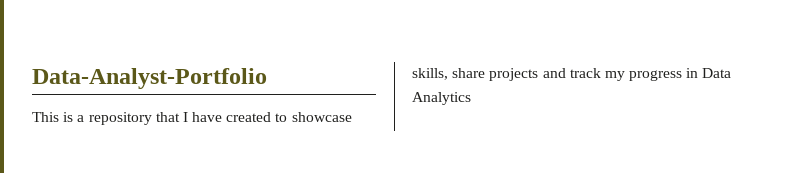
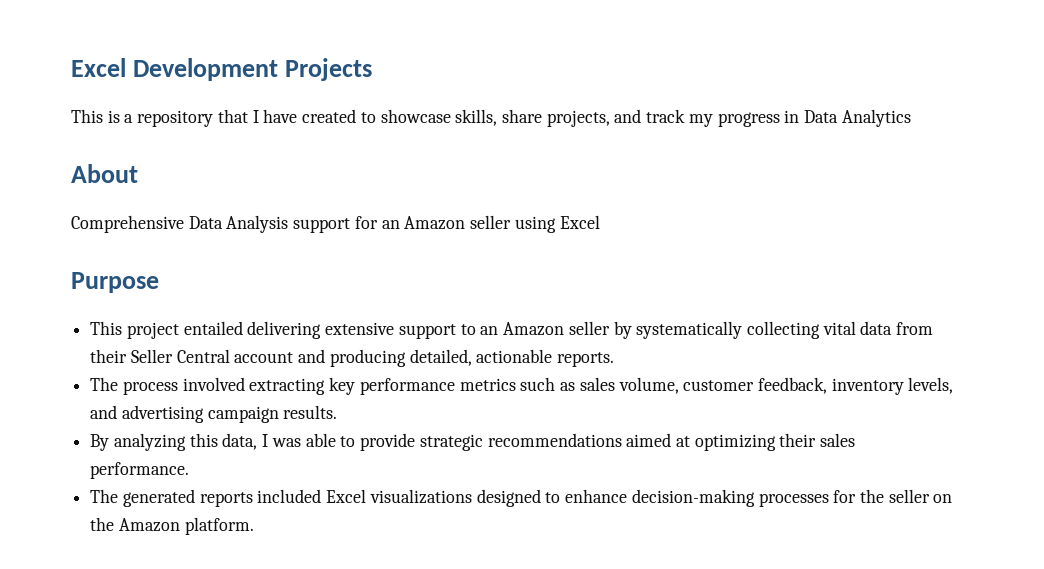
[32,68,267,89] Data-Analyst-Portfolio -> [71,58,372,81] Excel Development Projects
[489,68,539,81] projects -> [546,110,610,127] projects,
(471, 98) none -> [71,164,138,183] [71,215,600,233] [71,272,159,293] [90,321,934,339] [90,349,615,367] [90,377,954,395] [90,405,338,423] [90,433,856,451] [90,462,190,479] [90,489,953,507] [90,517,254,535] // About // Comprehensive Data Analysis support for an Amazon seller using Excel // Purpose // This project entailed delivering extensive support to an Amazon seller by systematically collecting vital data from their Seller Central account and producing detailed, actionable reports. // The process involved extracting key performance metrics such as sales volume, customer feedback, inventory levels, and advertising campaign results. // By analyzing this data, I was able to provide strategic recommendations aimed at optimizing their sales performance. // The generated reports included Excel visualizations designed to enhance decision-making processes for the seller on the Amazon platform.

